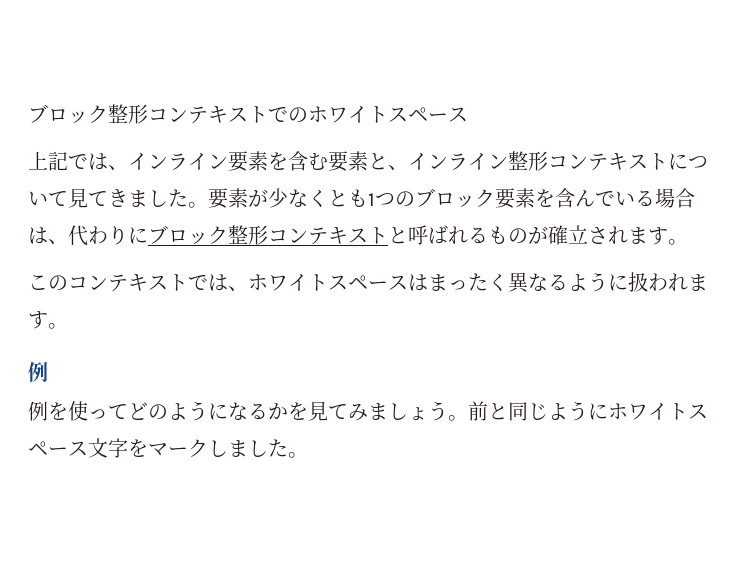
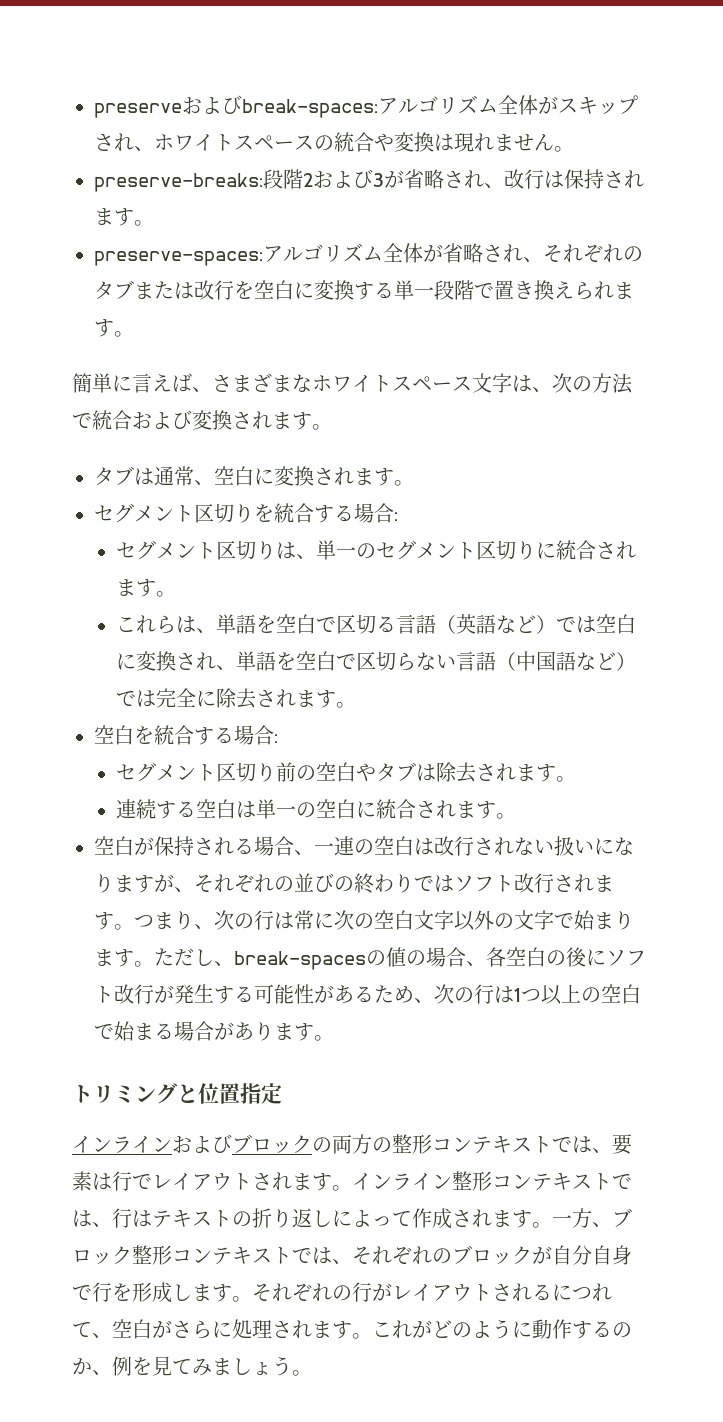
(28, 113) none -> [94,95,638,118] [94,132,574,152] [94,169,644,192] [94,208,154,226] [94,243,643,266] [94,280,634,300] [94,319,134,337] [72,373,633,394] [72,410,332,430] [94,466,414,486] [94,503,398,523] [116,540,637,560] [116,579,177,597] [116,614,637,634] [116,651,637,671] [116,688,357,709] [94,725,278,745] [116,762,577,783] [116,799,517,819] [94,836,634,856] [94,873,614,894] [94,910,634,931] [94,947,646,970] [94,984,641,1005] [94,1021,334,1041] [72,1083,282,1104] [72,1134,632,1155] [72,1171,632,1191] [72,1208,612,1229] preserveおよびbreak-spaces:アルゴリズム全体がスキップされ、ホワイトスペースの統合や変換は現れません。 // preserve-breaks:段階2および3が省略され、改行は保持されます。 // preserve-spaces:アルゴリズム全体が省略され、それぞれのタブまたは改行を空白に変換する単一段階で置き換えられます。 // 簡単に言えば、さまざまなホワイトスペース文字は、次の方法で統合および変換されます。 // タブは通常、空白に変換されます。 // セグメント区切りを統合する場合: // セグメント区切りは、単一のセグメント区切りに統合されます。 // これらは、単語を空白で区切る言語（英語など）では空白に変換され、単語を空白で区切らない言語（中国語など）では完全に除去されます。 // 空白を統合する場合: // セグメント区切り前の空白やタブは除去されます。 // 連続する空白は単一の空白に統合されます。 // 空白が保持される場合、一連の空白は改行されない扱いになりますが、それぞれの並びの終わりではソフト改行されます。つまり、次の行は常に次の空白文字以外の文字で始まります。ただし、break-spacesの値の場合、各空白の後にソフト改行が発生する可能性があるため、次の行は1つ以上の空白で始まる場合があります。 // トリミングと位置指定 // インラインおよびブロックの両方の整形コンテキストでは、要素は行でレイアウトされます。インライン整形コンテキストでは、行はテキストの折り返しによって作成されます。一方、
[288,106,468,123] [28,151,708,172] [28,188,695,209] [28,225,688,246] [28,272,708,293] [28,311,68,329] [28,361,48,382] [28,401,288,421] のホワイトスペース // 上記では、インライン要素を含む要素と、インライン整形コンテキストについて見てきました。要素が少なくとも1つのブロック要素を含んでいる場合は、代わりにブロック整形コンテキストと呼ばれるものが確立されます。 // このコンテキストでは、ホワイトスペースはまったく異なるように扱われます。 // 例 // 例を使ってどのようになるか -> [312,1245,632,1265] [72,1282,612,1303] [72,1319,632,1339] [72,1356,132,1376] は、それぞれのブロックが自分自身で行を形成します。それぞれの行がレイアウトされるにつれて、空白がさらに処理されます。これがどのように動作するのか、例
[468,401,708,421] [28,438,308,458] 前と同じようにホワイトスペース文字をマークしました。 -> (312, 1373) none

